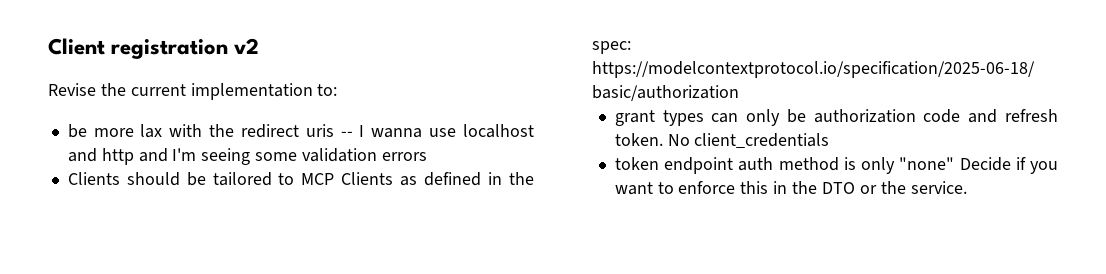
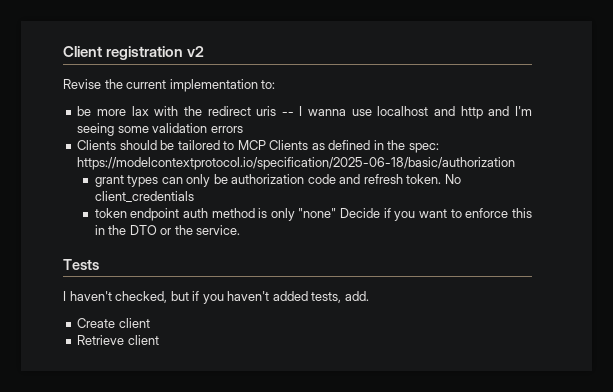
(967, 187) none -> [63,259,99,270] [63,291,369,304] [77,318,150,328] [77,335,159,345] // Tests // I haven't checked, but if you haven't added tests, add. // Create client // Retrieve client

